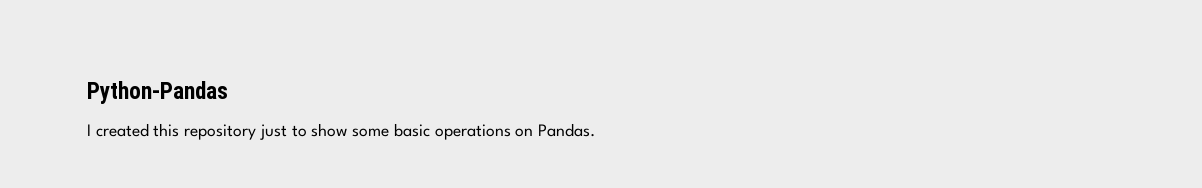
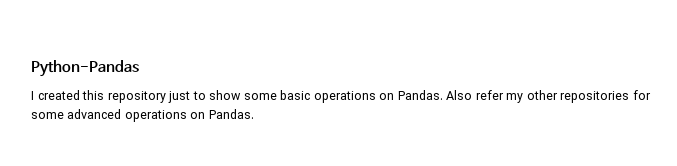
(595, 130) none -> [446,90,651,103] [31,109,254,122] Also refer my other repositories for some advanced operations on Pandas.

